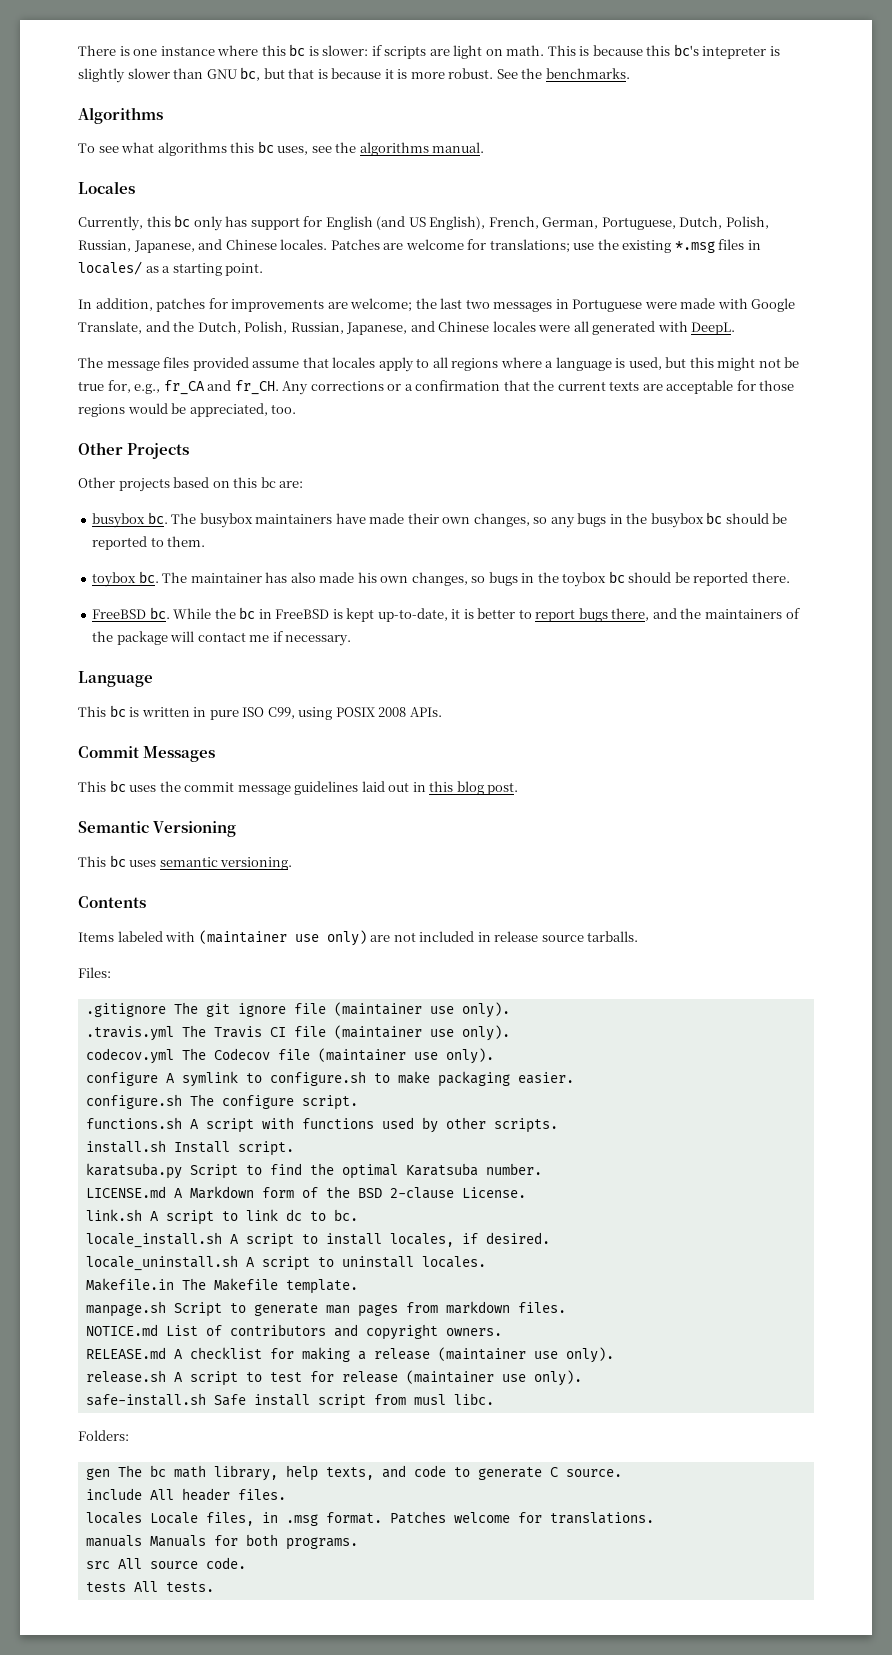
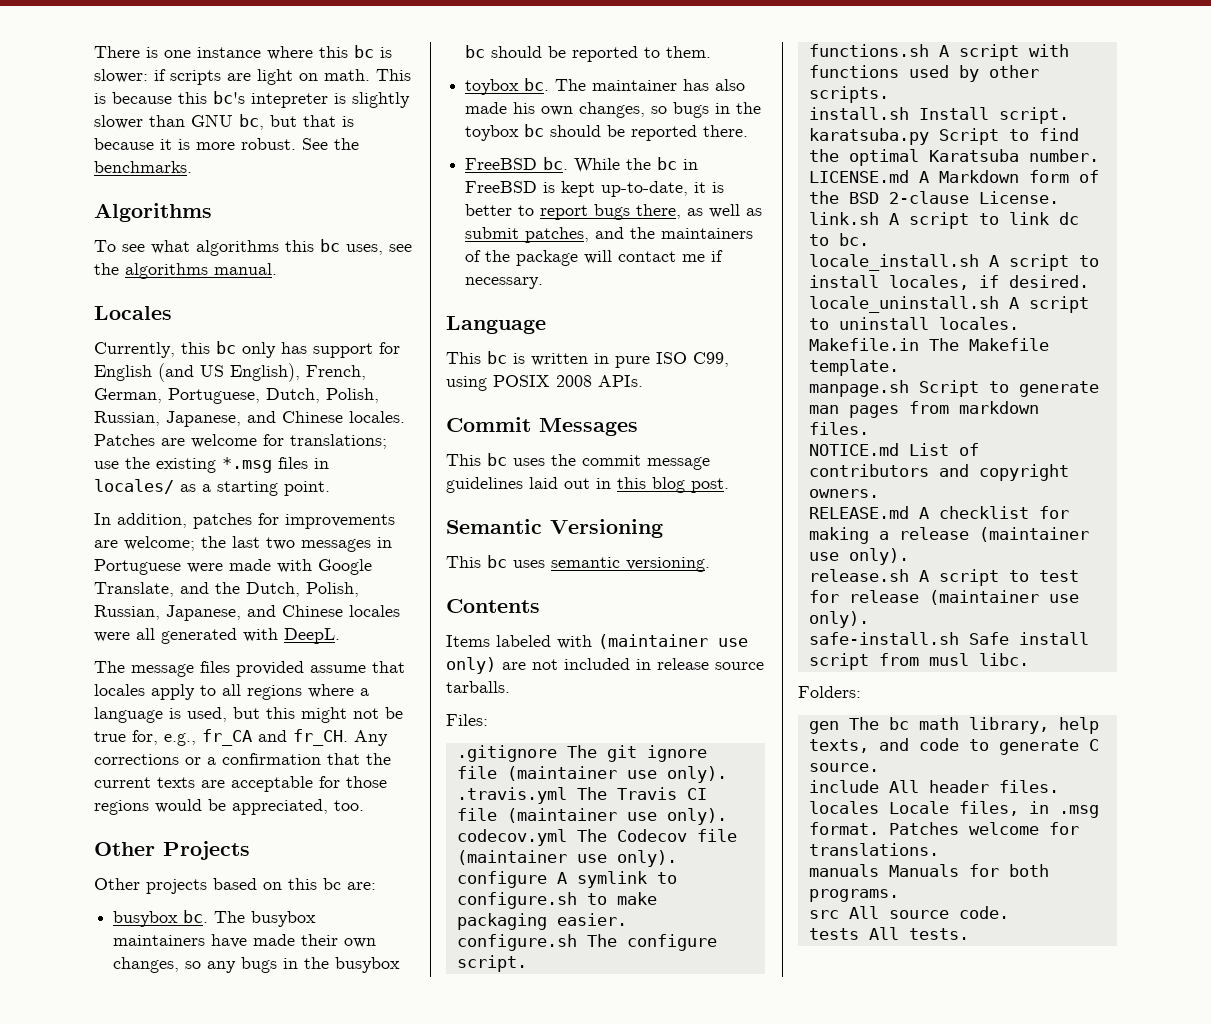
(650, 614) none -> [687,204,763,218] [465,227,590,243] as well as submit patches,

